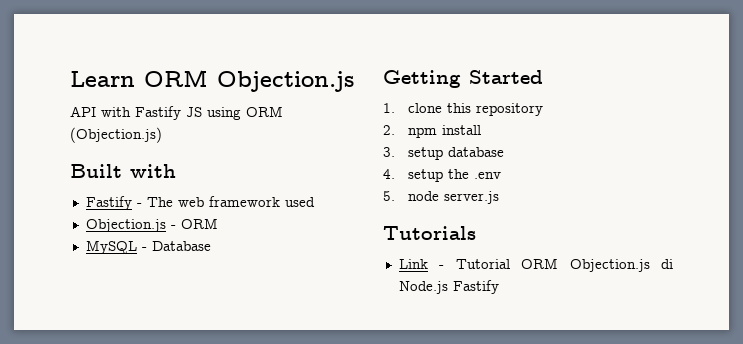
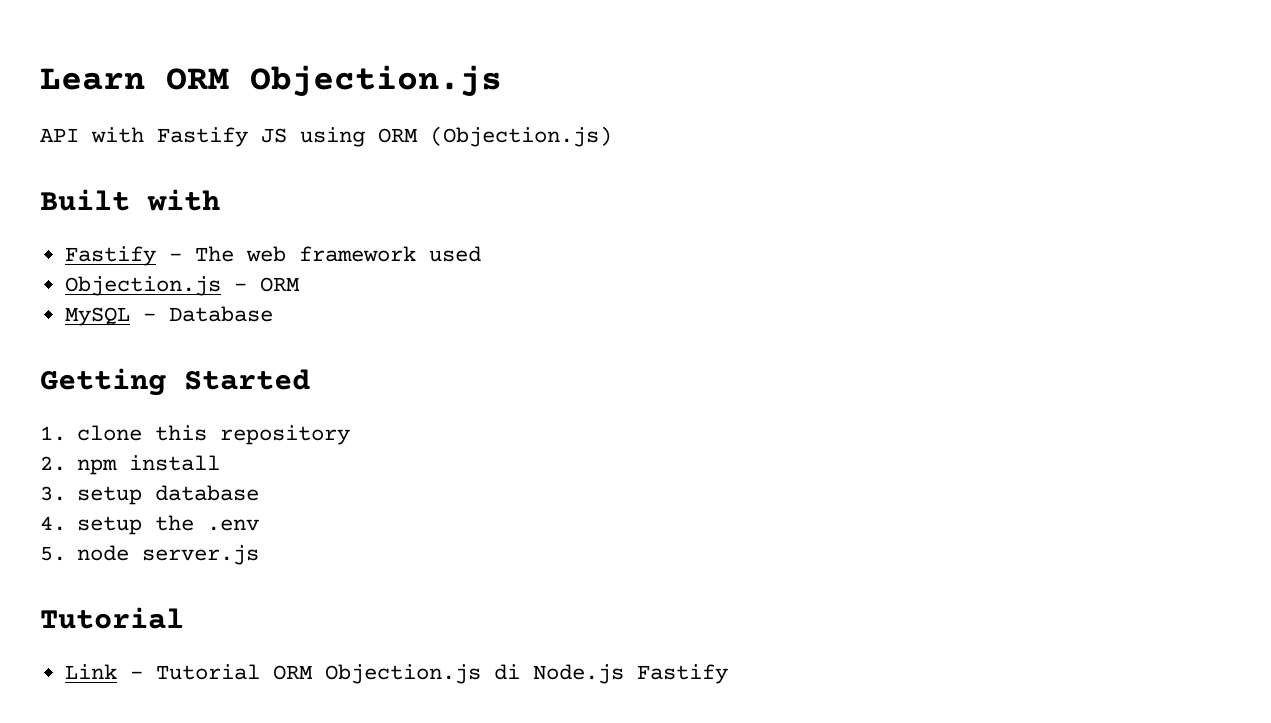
[383,226,476,240] Tutorials -> [40,607,184,629] Tutorial

